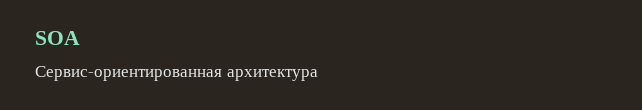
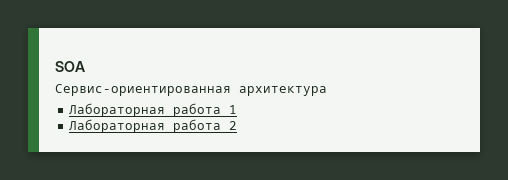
(318, 75) none -> [68,103,237,117] [68,119,237,133] // Лабораторная работа 1 // Лабораторная работа 2

